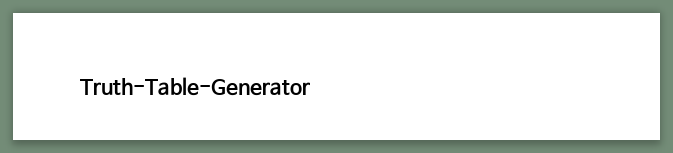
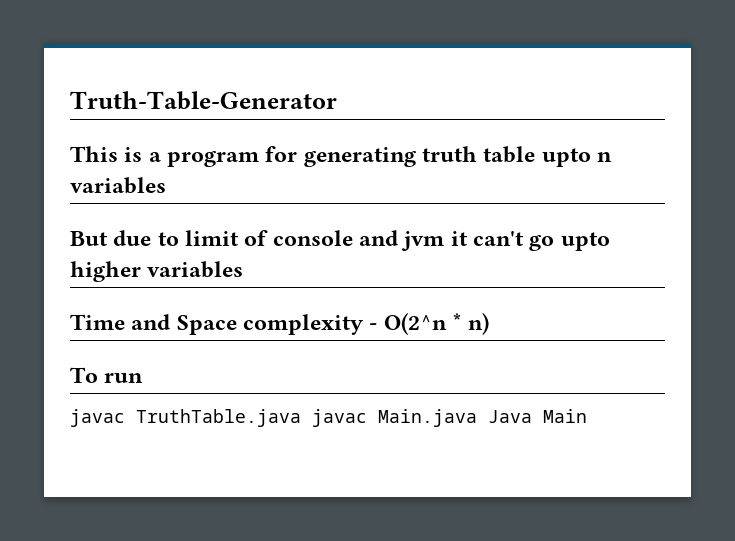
(310, 86) none -> [70,146,613,167] [70,177,166,194] [70,230,610,251] [70,261,244,282] [70,313,490,335] [70,367,144,383] [70,409,587,427] // This is a program for generating truth table upto n variables // But due to limit of console and jvm it can't go upto higher variables // Time and Space complexity - O(2^n * n) // To run // javac TruthTable.java javac Main.java Java Main

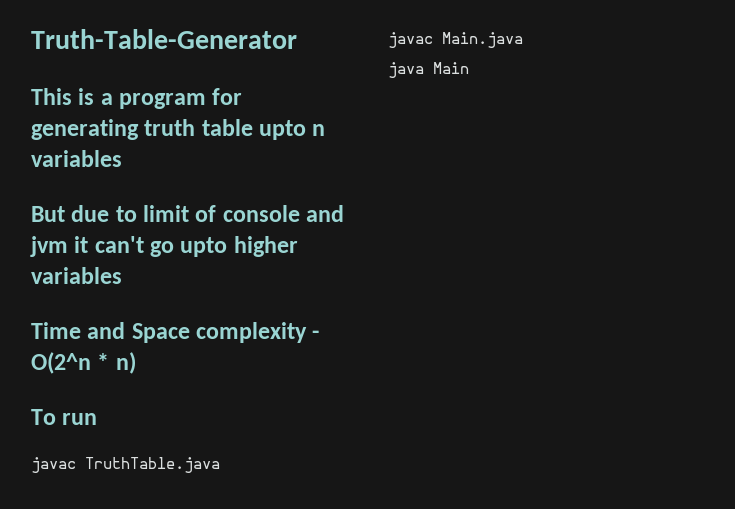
(301, 418) none -> (220, 465) //
[488,410,532,423] Java -> [388,62,424,78] // java

